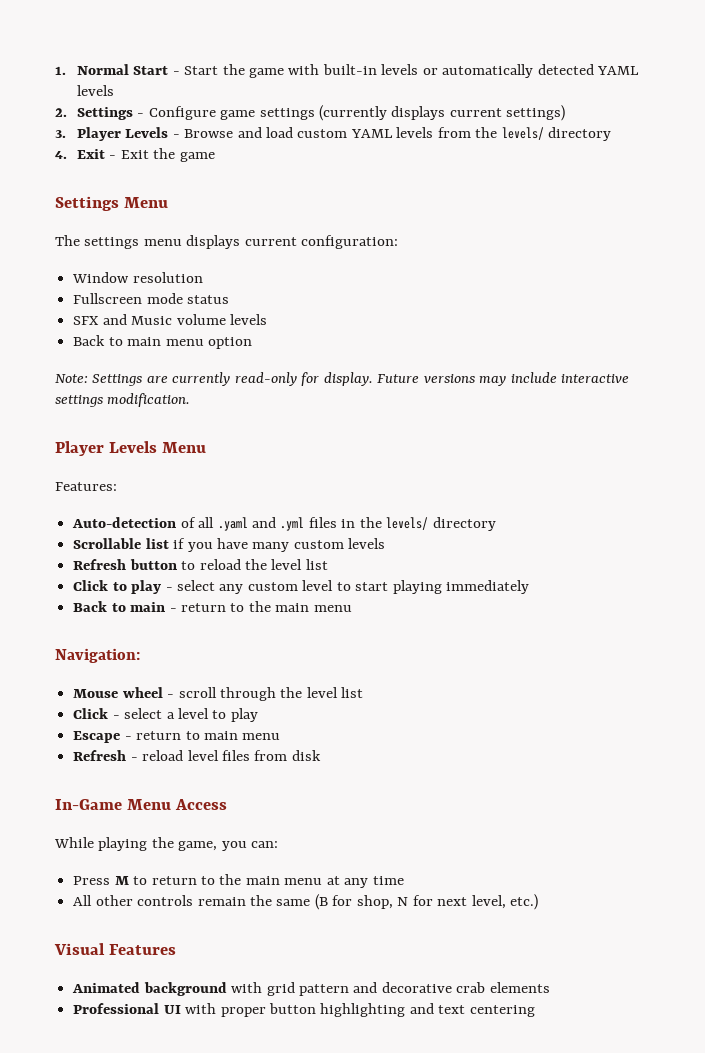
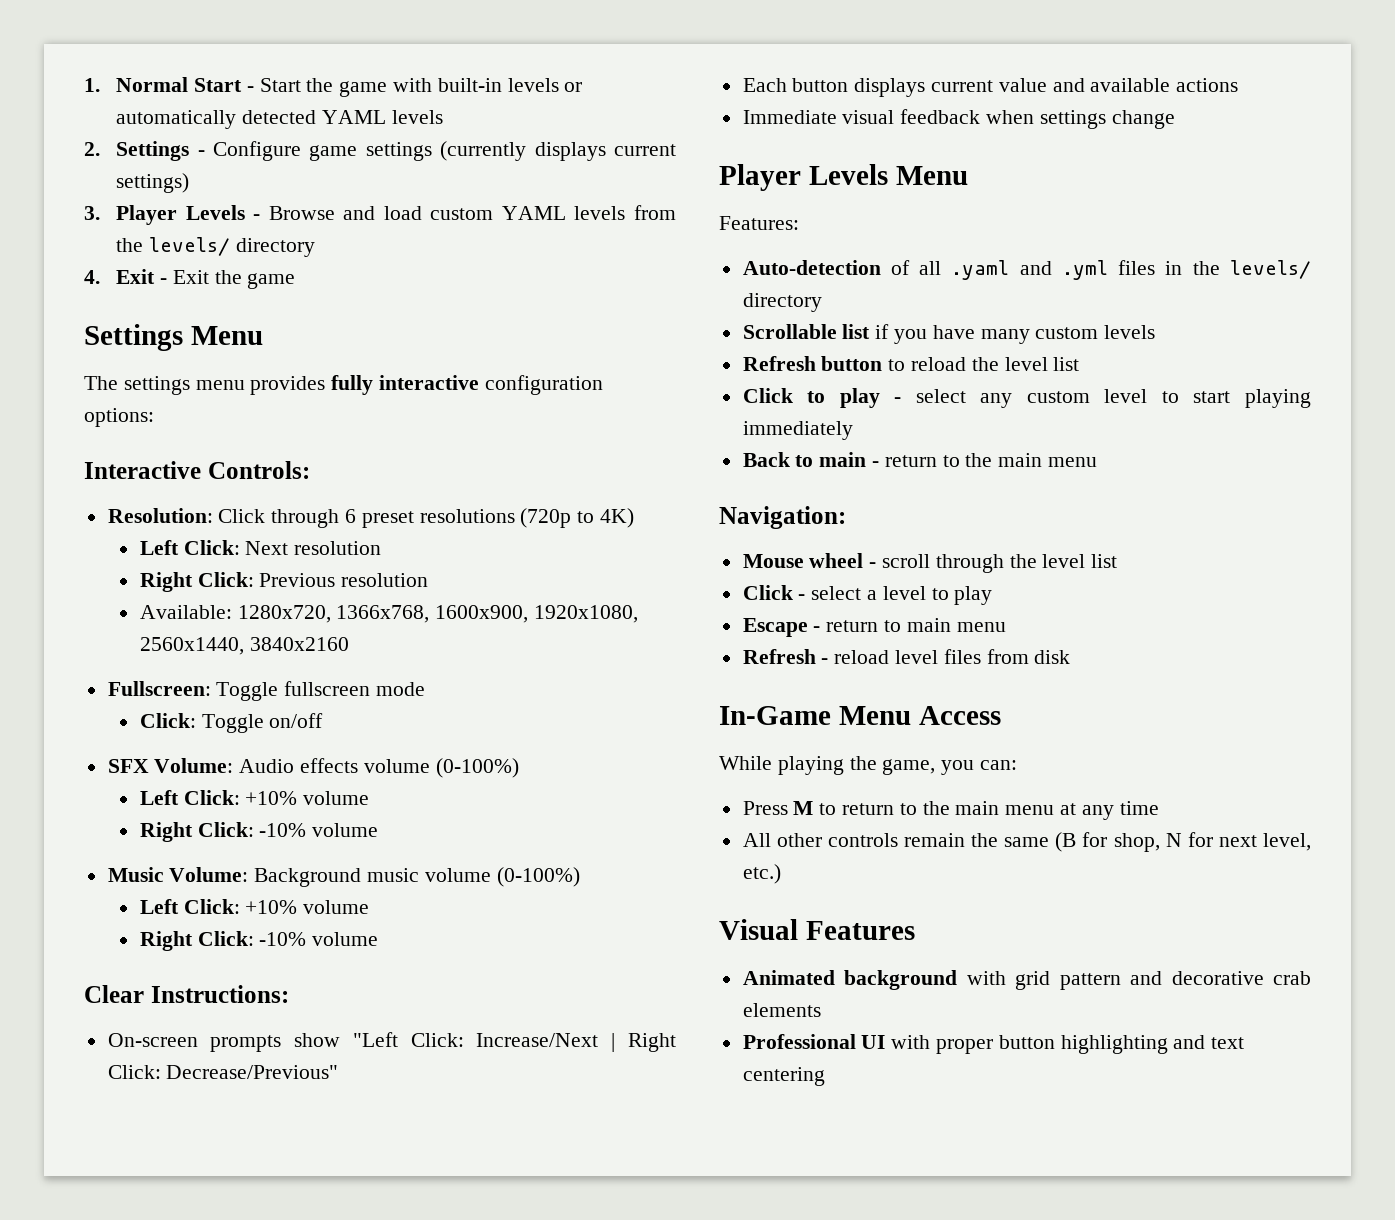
[186,235,399,249] [72,272,203,283] [73,293,230,304] [73,314,267,325] [73,335,252,349] [55,372,630,386] [55,393,191,407] displays current configuration: // Window resolution // Fullscreen mode status // SFX and Music volume levels // Back to main menu option // Note: Settings are currently read-only for display. Future versions may include interactive settings modification. -> [250,375,603,395] [84,408,154,427] [84,461,310,479] [107,508,635,528] [139,540,382,555] [139,572,429,592] [139,605,639,623] [139,637,349,655] [107,681,426,701] [139,713,324,733] [107,758,519,778] [139,790,370,805] [139,822,379,842] [107,867,580,887] [139,899,370,914] [139,931,379,951] [84,985,289,1003] [107,1032,677,1052] [107,1065,339,1079] [742,78,1239,97] [742,109,1175,129] provides fully interactive configuration options: // Interactive Controls: // Resolution: Click through 6 preset resolutions (720p to 4K) // Left Click: Next resolution // Right Click: Previous resolution // Available: 1280x720, 1366x768, 1600x900, 1920x1080, 2560x1440, 3840x2160 // Fullscreen: Toggle fullscreen mode // Click: Toggle on/off // SFX Volume: Audio effects volume (0-100%) // Left Click: +10% volume // Right Click: -10% volume // Music Volume: Background music volume (0-100%) // Left Click: +10% volume // Right Click: -10% volume // Clear Instructions: // On-screen prompts show "Left Click: Increase/Next | Right Click: Decrease/Previous" // Each button displays current value and available actions // Immediate visual feedback when settings change

